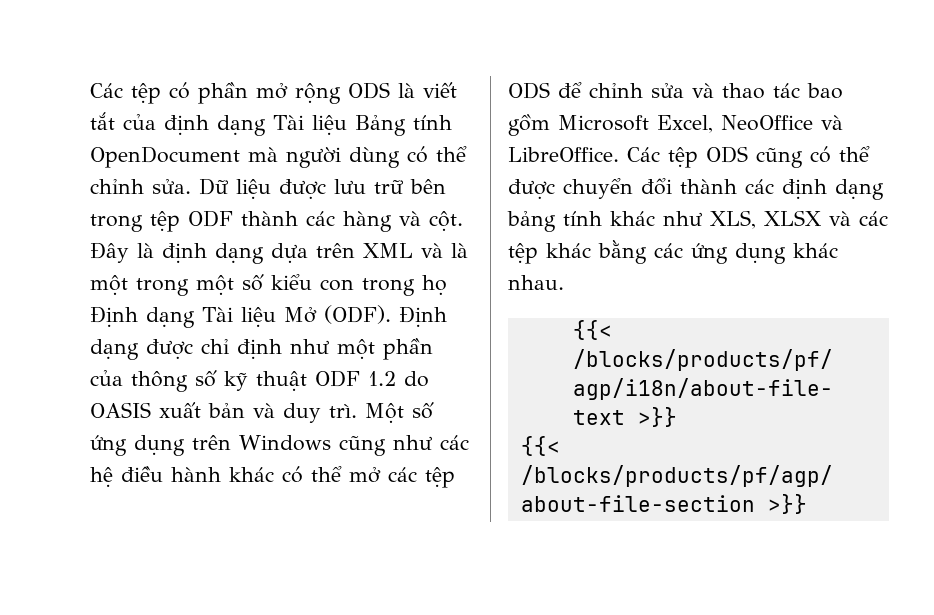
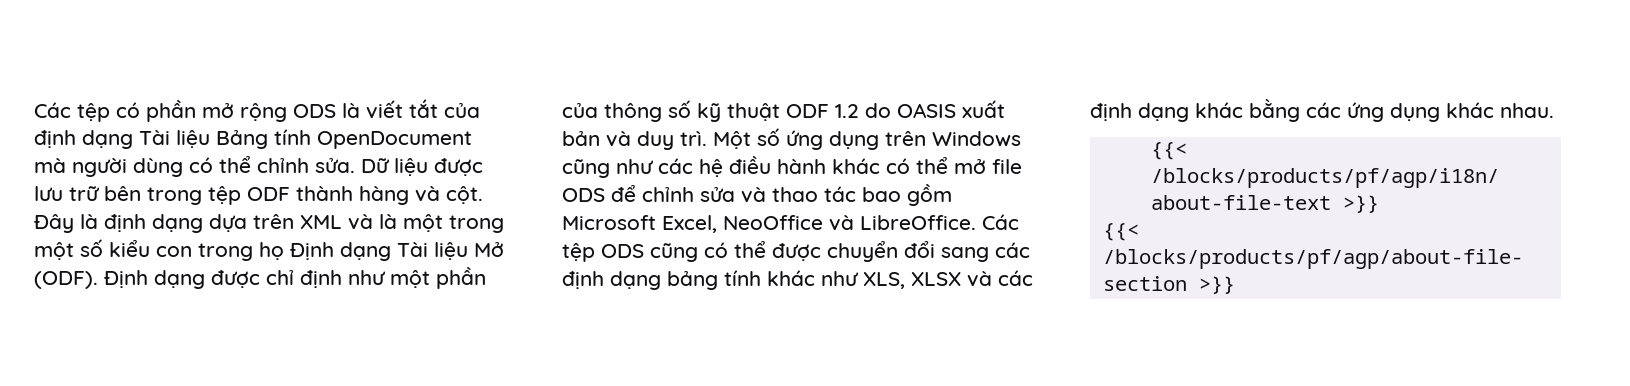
[306,211,335,226] các -> (353, 193) none
[388,467,455,488] các tệp -> [992,159,1022,174] file
[680,179,737,194] thành -> [941,247,989,262] sang
[508,243,538,264] tệp -> [1090,103,1189,122] định dạng

